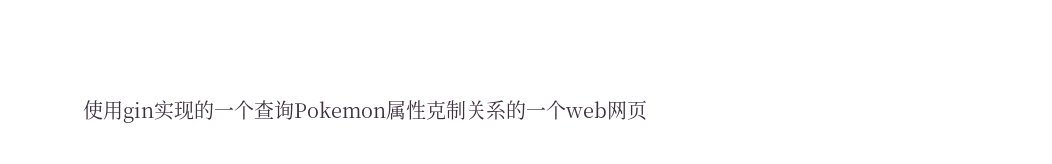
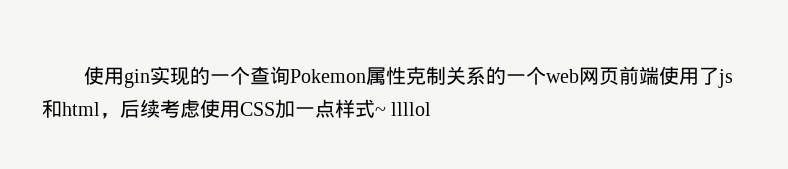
(647, 110) none -> [619,66,734,88] [42,99,432,119] 前端使用了js和html，后续考虑使用CSS加一点样式~ llllol

